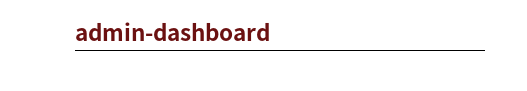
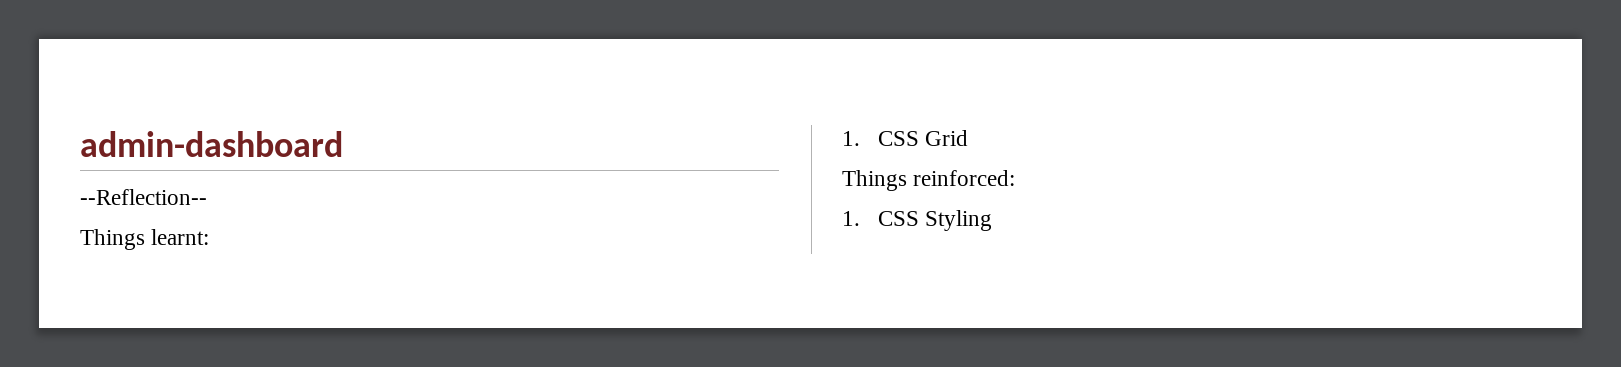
(270, 31) none -> [80,189,207,205] [80,229,210,250] [842,130,969,146] [842,170,1016,191] [842,210,993,231] // --Reflection-- // Things learnt: // 1. CSS Grid // Things reinforced: // 1. CSS Styling

